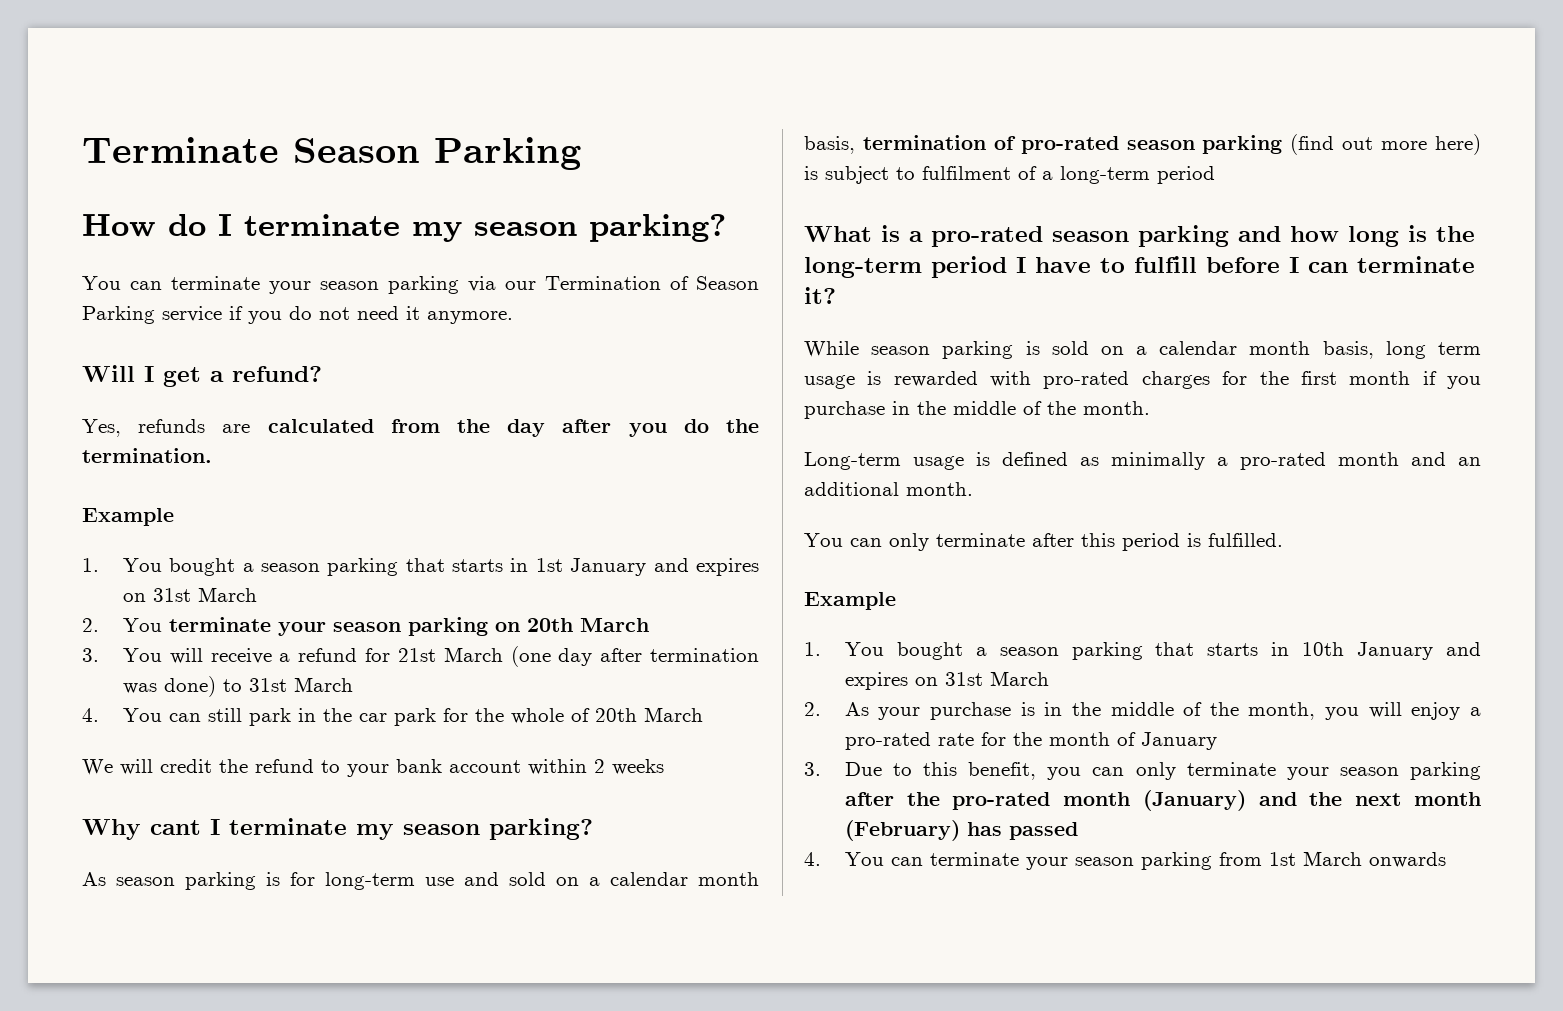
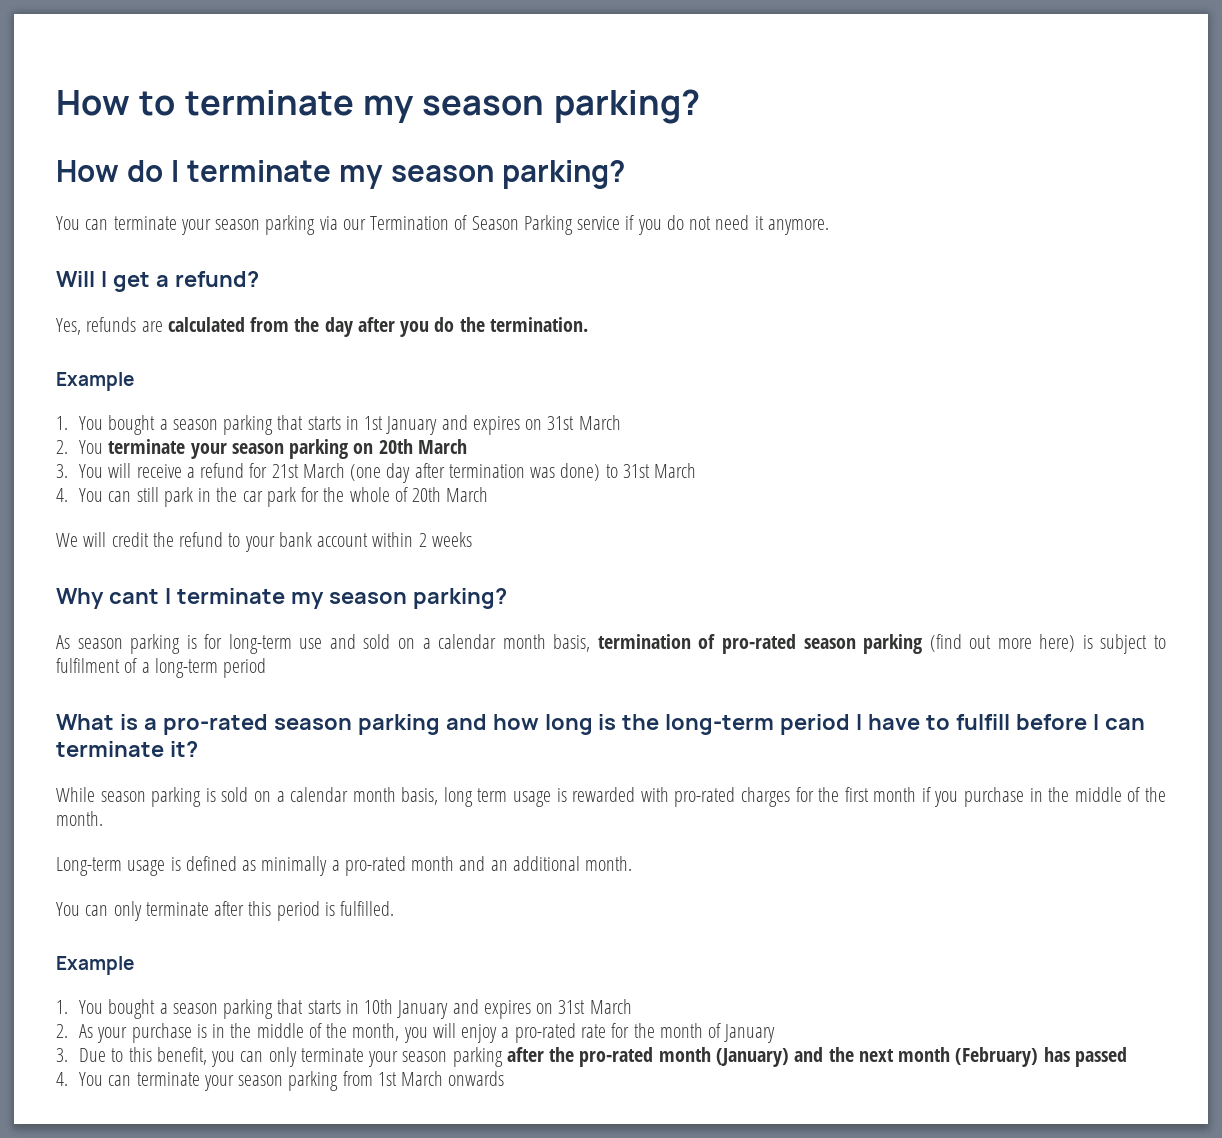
[82,137,581,170] Terminate Season Parking -> [56,89,700,124] How to terminate my season parking?

